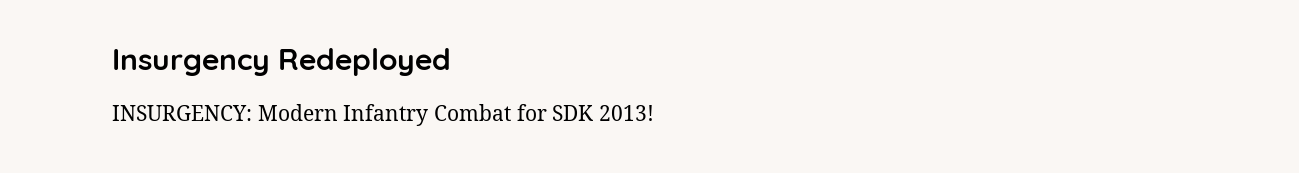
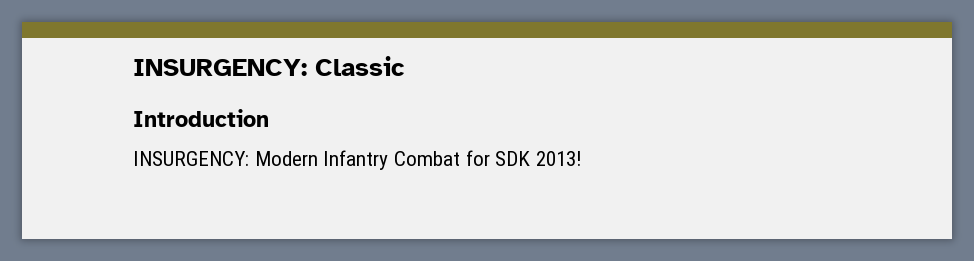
[112,48,452,76] Insurgency Redeployed -> [133,56,405,76] [133,109,269,127] INSURGENCY: Classic // Introduction

